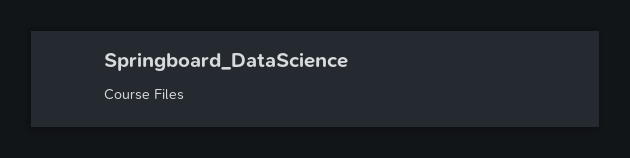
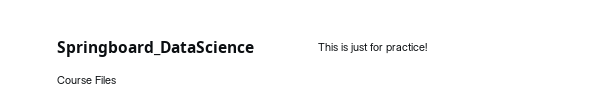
(184, 94) none -> [318,43,427,54] // This is just for practice!

